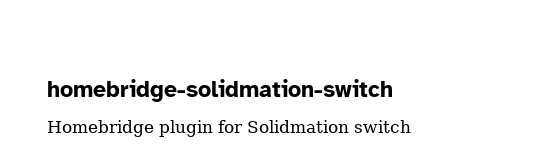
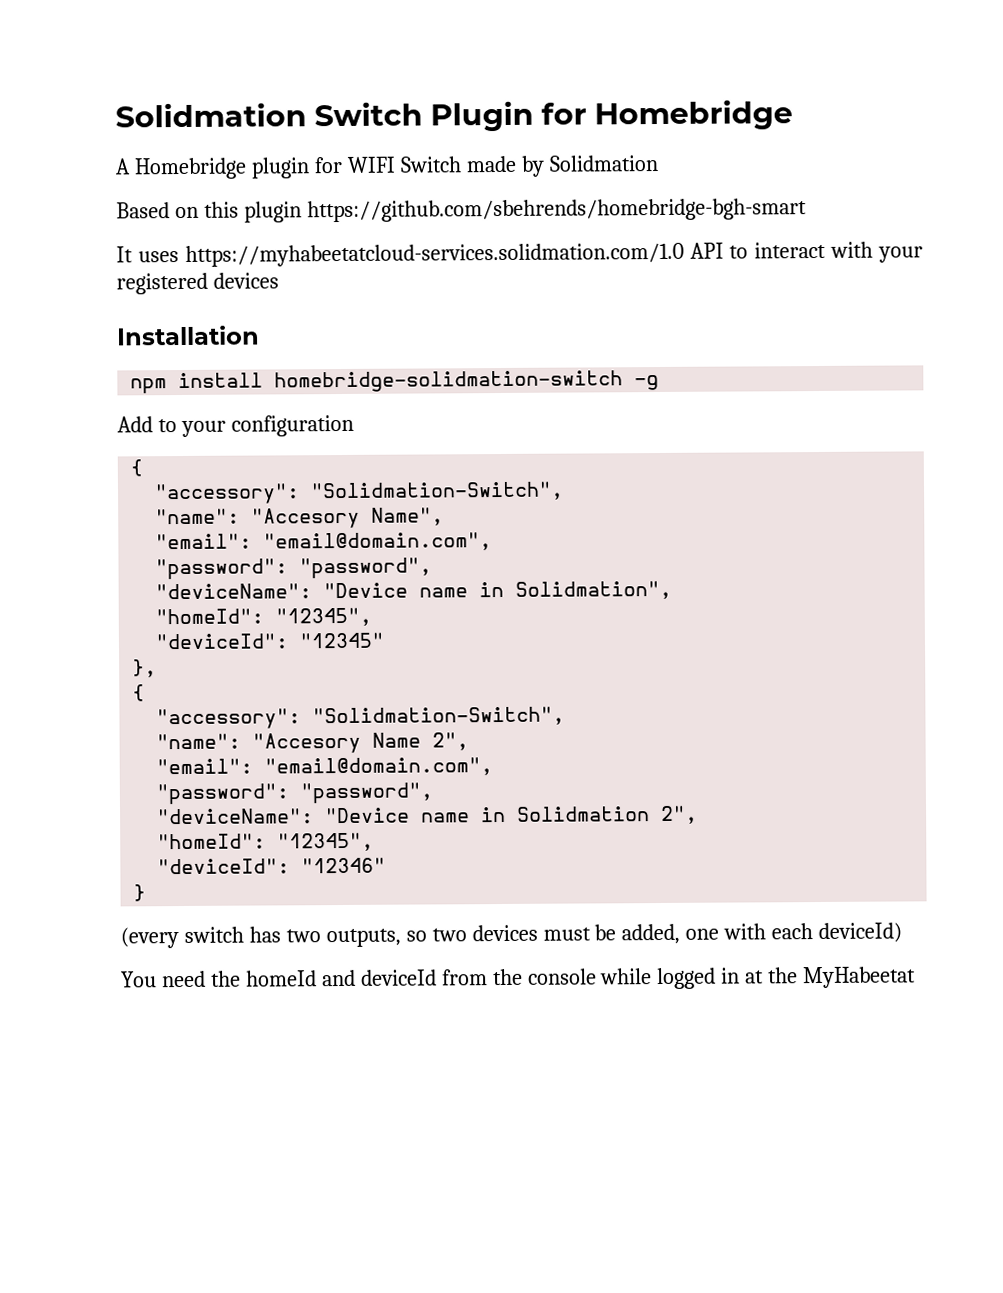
[47,79,393,102] [47,120,411,137] homebridge-solidmation-switch // Homebridge plugin for Solidmation switch -> [115,99,794,132] [115,155,659,180] [116,198,807,223] [116,241,924,267] [116,272,279,295] [116,325,260,346] [130,370,660,394] [117,414,354,438] [130,459,144,477] [154,481,565,505] [155,507,445,529] [155,532,493,552] [155,557,433,580] [155,580,673,600] [155,607,373,627] [155,632,386,650] [132,659,158,678] [132,684,146,702] [156,706,566,730] [156,732,470,754] [156,757,494,777] [156,782,434,805] [157,805,699,825] [157,832,375,852] [157,857,387,875] [133,884,147,902] [120,922,903,949] [121,966,917,990] Solidmation Switch Plugin for Homebridge // A Homebridge plugin for WIFI Switch made by Solidmation // Based on this plugin https://github.com/sbehrends/homebridge-bgh-smart // It uses https://myhabeetatcloud-services.solidmation.com/1.0 API to interact with your registered devices // Installation // npm install homebridge-solidmation-switch -g // Add to your configuration // { // "accessory": "Solidmation-Switch", // "name": "Accesory Name", // "email": "email@domain.com", // "password": "password", // "deviceName": "Device name in Solidmation", // "homeId": "12345", // "deviceId": "12345" // }, // { // "accessory": "Solidmation-Switch", // "name": "Accesory Name 2", // "email": "email@domain.com", // "password": "password", // "deviceName": "Device name in Solidmation 2", // "homeId": "12345", // "deviceId": "12346" // } // (every switch has two outputs, so two devices must be added, one with each deviceId) // You need the homeId and deviceId from the console while logged in at the MyHabeetat

